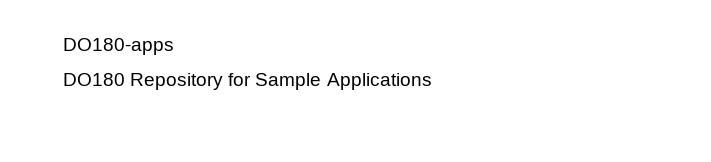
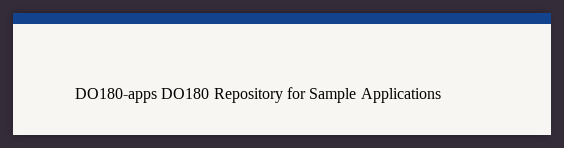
(174, 46) // -> (157, 95) none

